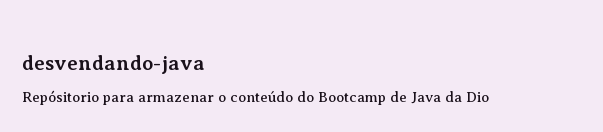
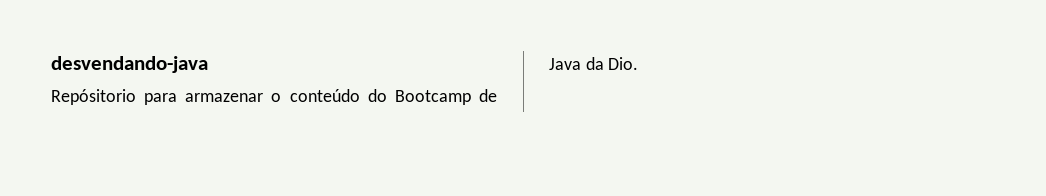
[466,92,489,102] Dio -> [608,57,639,70] Dio.

